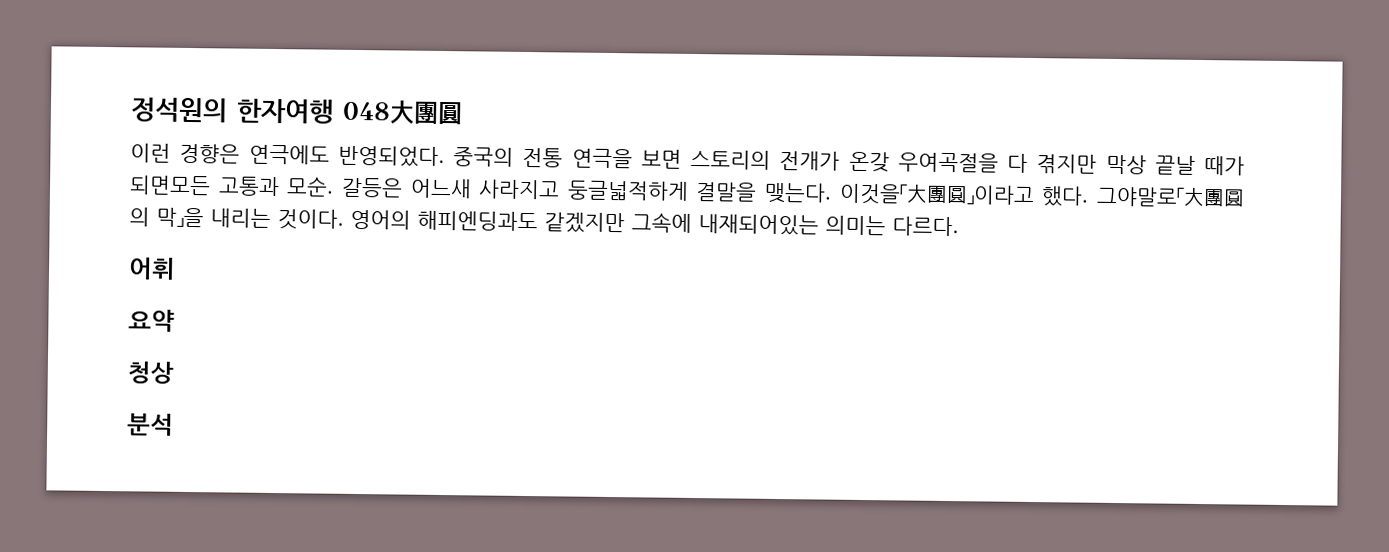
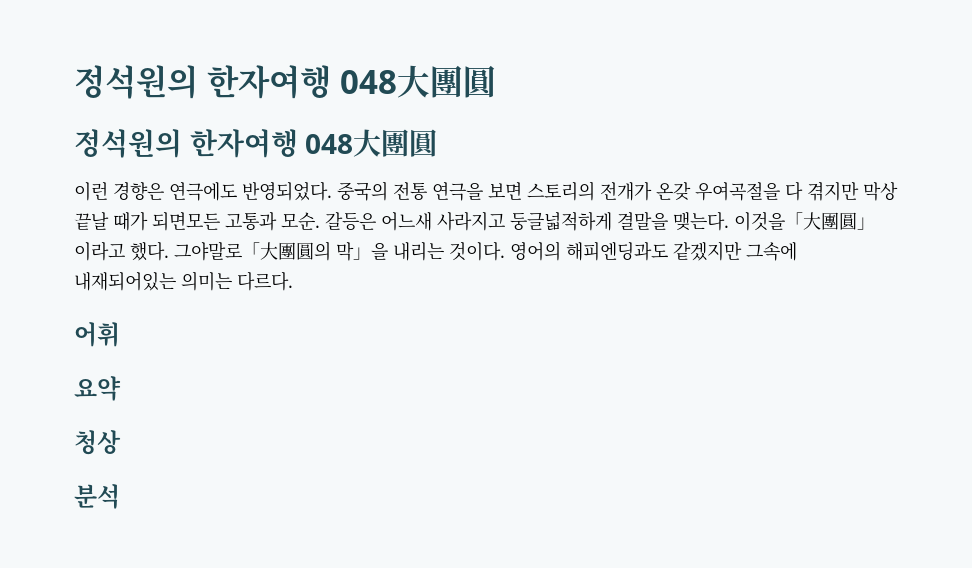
[130,97,463,125] 정석원의 한자여행 048大團圓 -> [74,65,496,99] [74,129,438,158] 정석원의 한자여행 048大團圓 // 정석원의 한자여행 048大團圓

